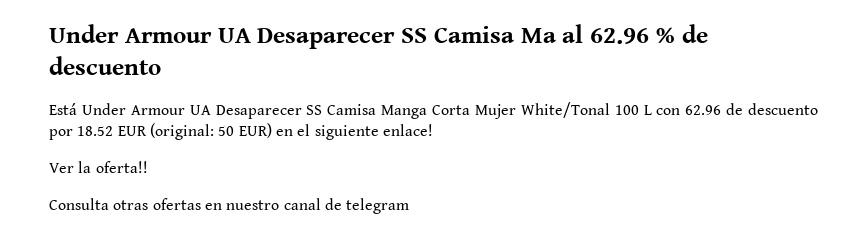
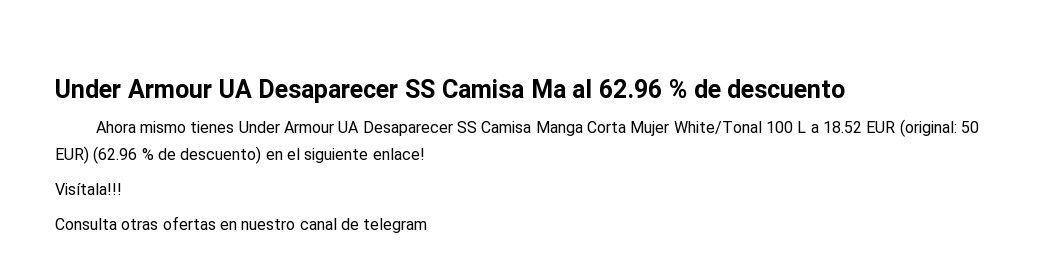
[49,103,77,115] Está -> [95,121,235,133] Ahora mismo tienes
[656,103,818,115] [49,129,73,140] con 62.96 de descuento por -> [810,124,819,133] a
(272, 130) none -> [93,146,262,164] (62.96 % de descuento)
[49,161,148,173] Ver la oferta!! -> [55,183,122,195] Visítala!!!

